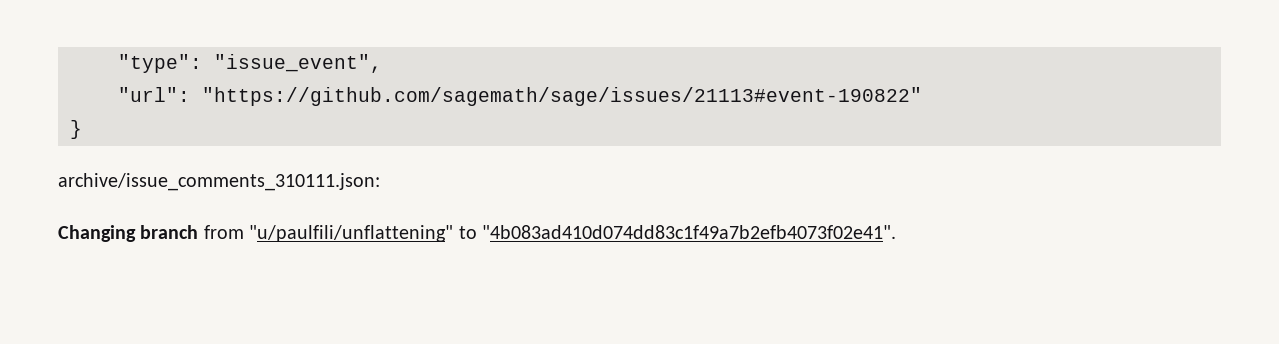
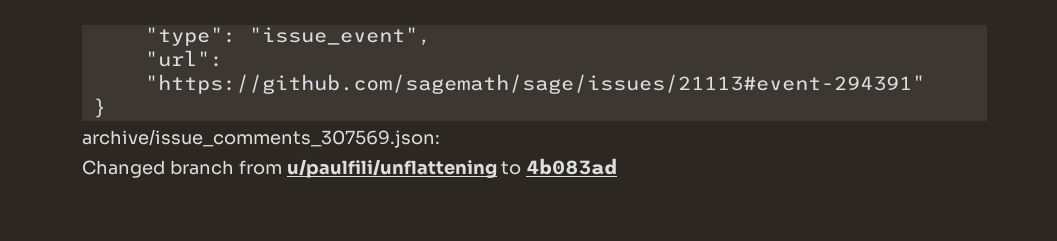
[202,87,922,106] "https://github.com/sagemath/sage/issues/21113#event-190822" -> [144,74,925,94] "https://github.com/sagemath/sage/issues/21113#event-294391"
[58,173,380,191] [58,225,896,242] archive/issue_comments_310111.json: // Changing branch from "u/paulfili/unflattening" to "4b083ad410d074dd83c1f49a7b2efb4073f02e41". -> [82,129,440,148] [82,158,618,178] archive/issue_comments_307569.json: // Changed branch from u/paulfili/unflattening to 4b083ad

